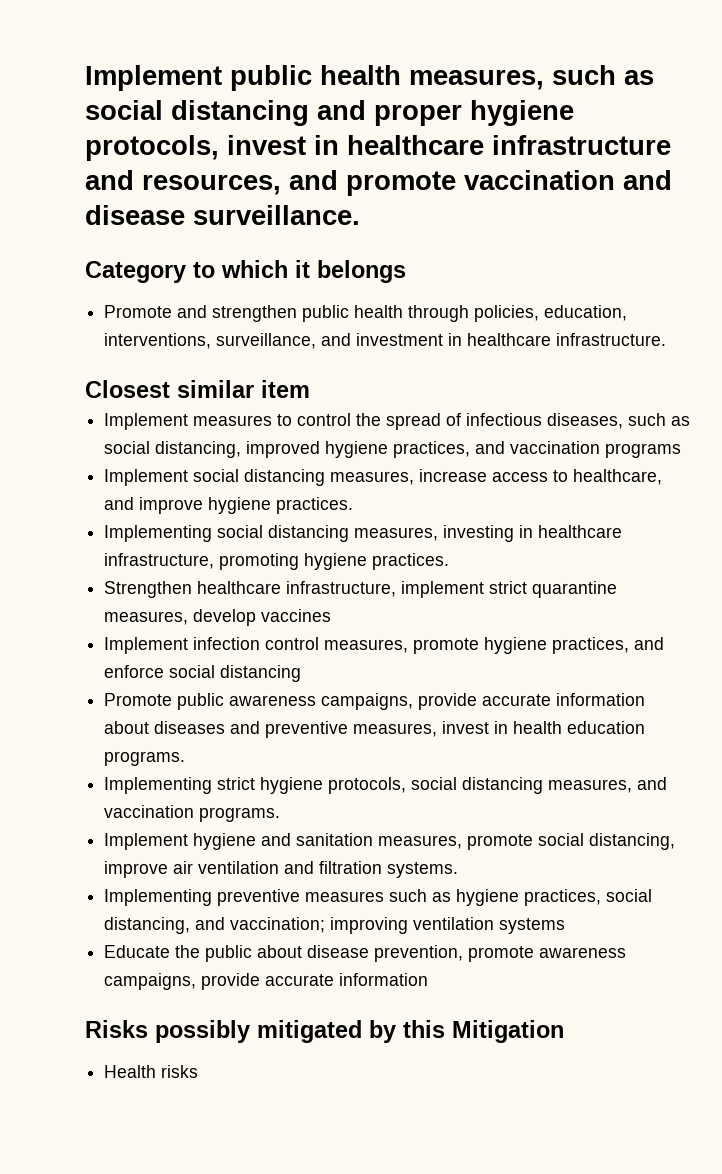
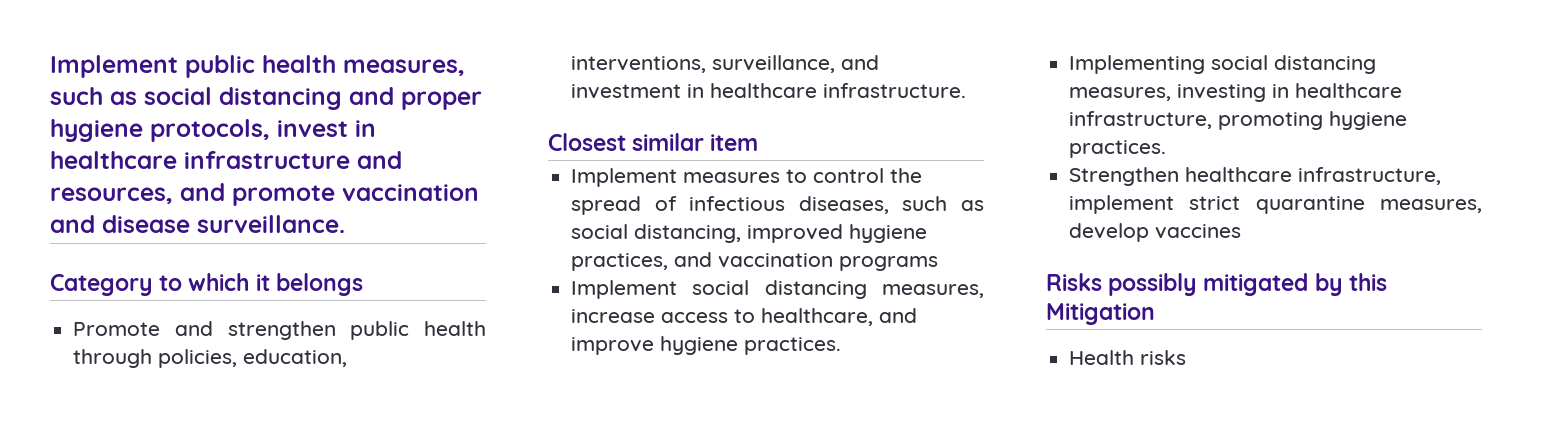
[104,637,665,654] [104,665,302,682] [104,693,646,710] [104,721,646,738] [104,751,186,766] [104,777,668,794] [104,805,281,822] [104,833,676,850] [104,861,459,878] [104,889,653,906] [104,917,566,934] [104,945,627,962] [104,973,429,990] // Implement infection control measures, promote hygiene practices, and enforce social distancing // Promote public awareness campaigns, provide accurate information about diseases and preventive measures, invest in health education programs. // Implementing strict hygiene protocols, social distancing measures, and vaccination programs. // Implement hygiene and sanitation measures, promote social distancing, improve air ventilation and filtration systems. // Implementing preventive measures such as hygiene practices, social distancing, and vaccination; improving ventilation systems // Educate the public about disease prevention, promote awareness campaigns, provide accurate information -> (1242, 231) none

